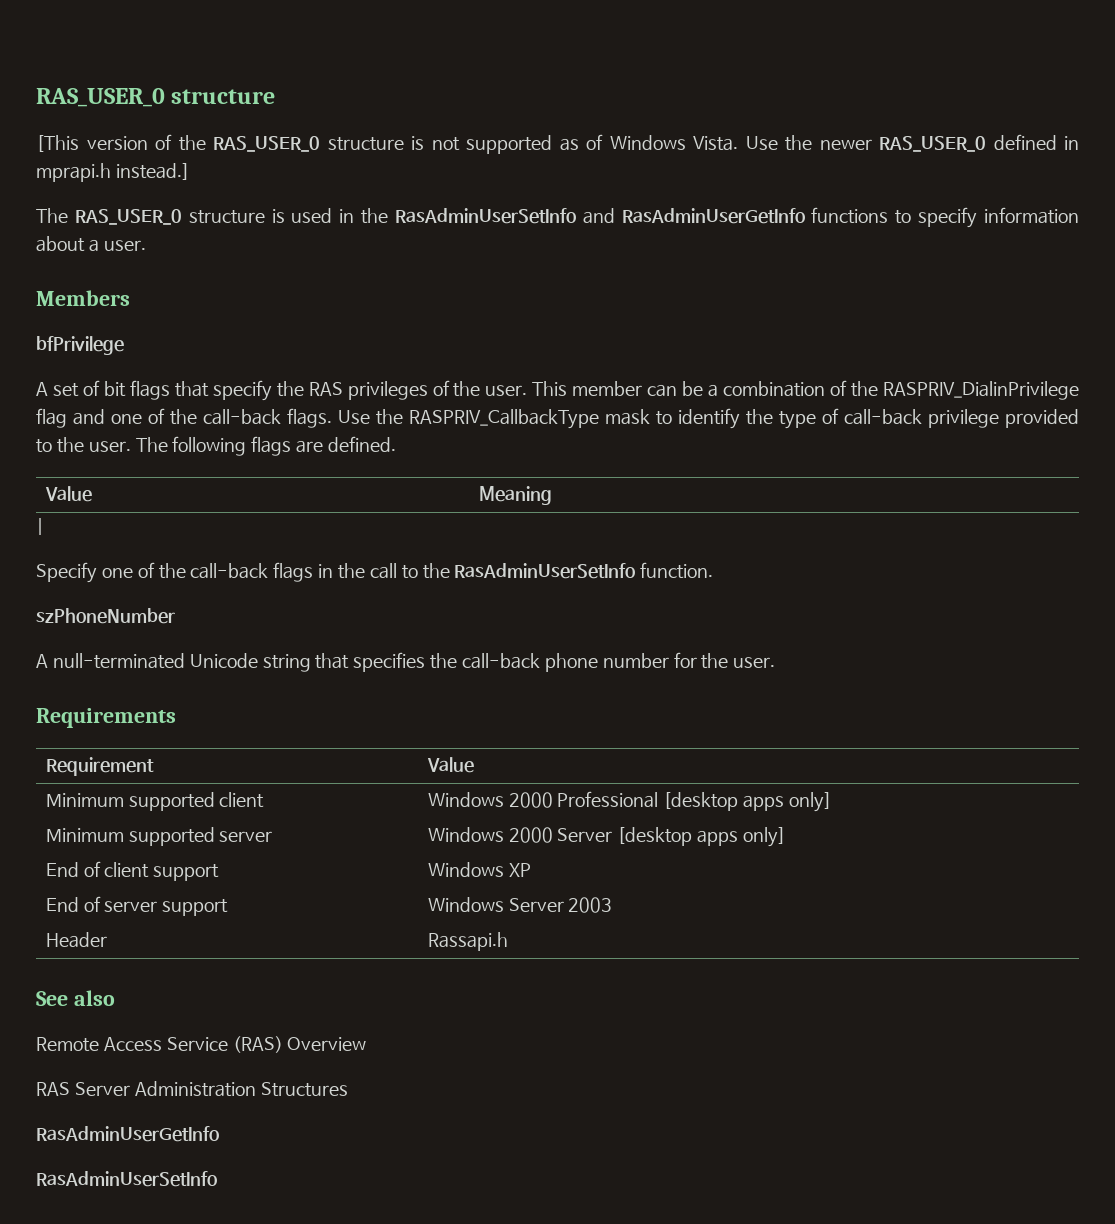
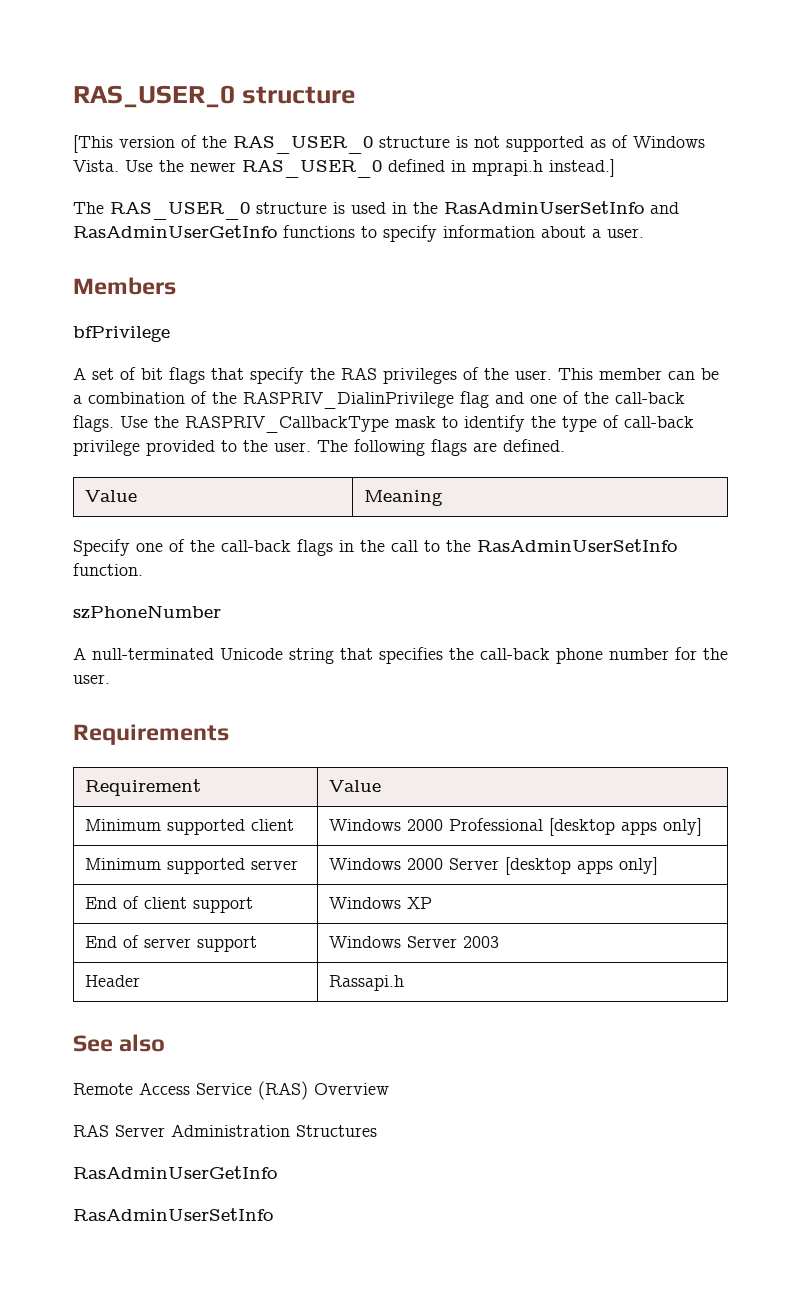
[36,518,44,535] // | -> (444, 498) none

